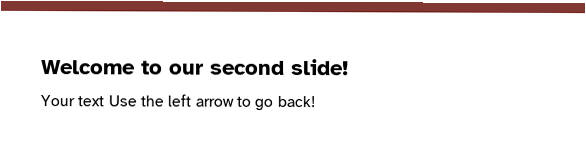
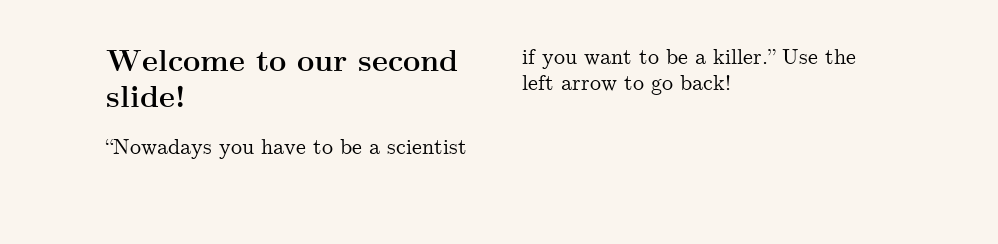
[40,95,105,107] Your text -> [105,139,467,159] [522,49,776,69] “Nowadays you have to be a scientist if you want to be a killer.”

